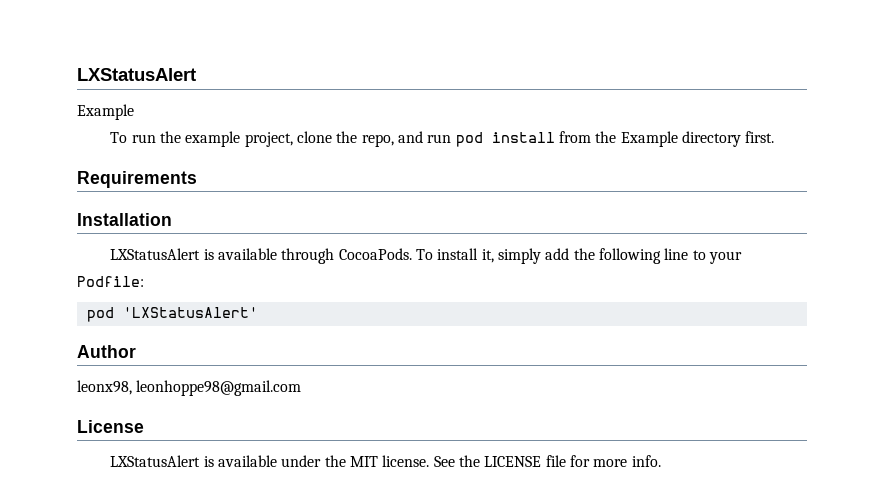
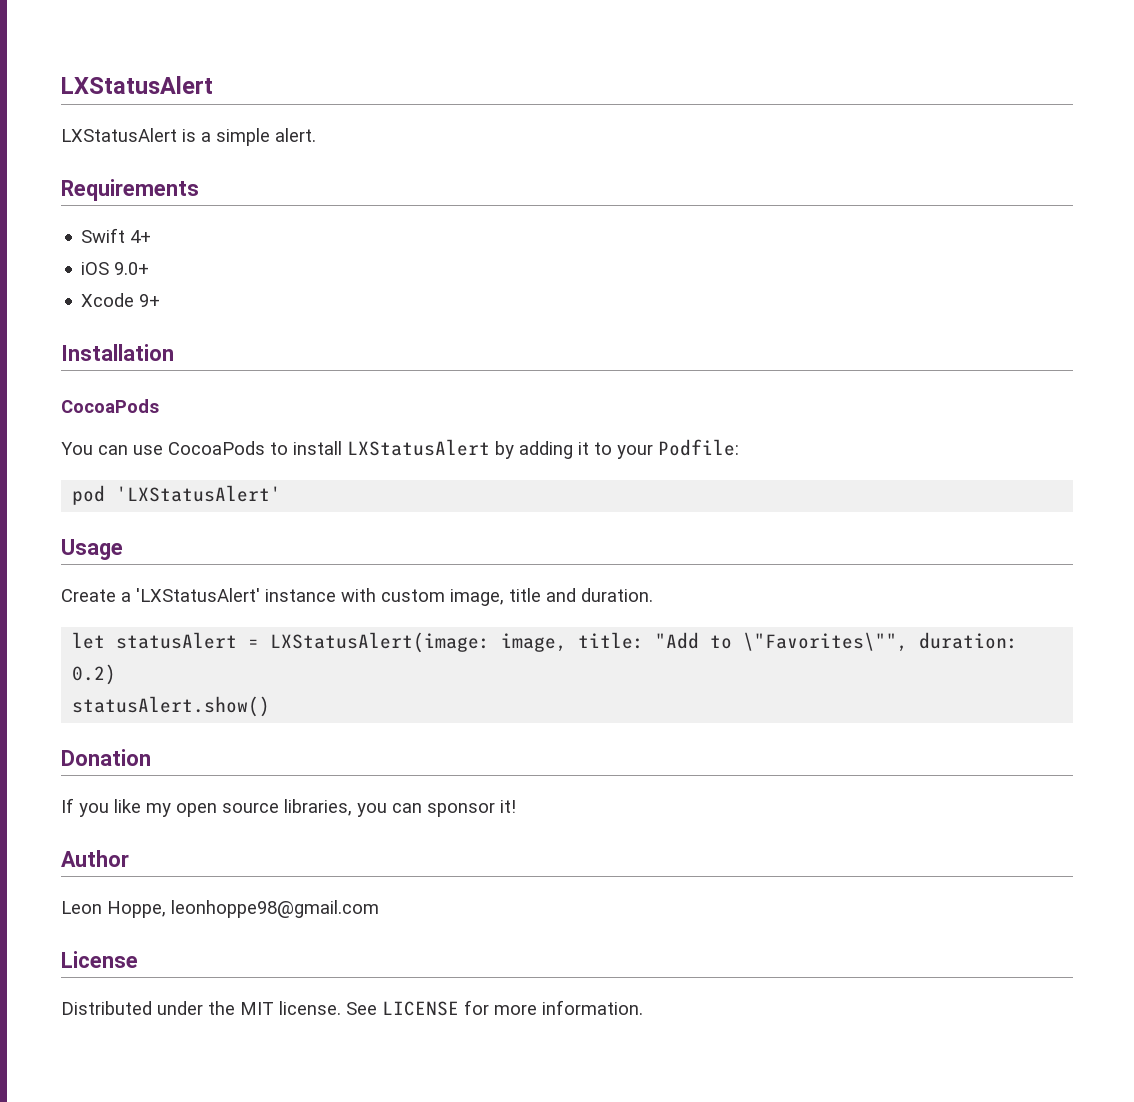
[77,104,134,120] [110,131,775,147] [77,171,197,188] [77,213,172,226] [110,248,689,264] Example // To run the example project, clone the repo, and run pod install from the Example directory first. // Requirements // Installation // LXStatusAlert is available through CocoaPods. To install it, simply add the following line -> [61,128,316,146] [61,179,199,201] [81,228,152,243] [81,262,150,275] [81,293,161,307] [61,344,174,361] [61,399,159,413] [61,439,589,459] LXStatusAlert is a simple alert. // Requirements // Swift 4+ // iOS 9.0+ // Xcode 9+ // Installation // CocoaPods // You can use CocoaPods to install LXStatusAlert by adding it
(258, 312) none -> [61,539,123,560] [61,588,653,606] [72,632,1019,653] [72,664,117,685] [72,696,271,717] [61,749,151,766] [61,798,516,817] // Usage // Create a 'LXStatusAlert' instance with custom image, title and duration. // let statusAlert = LXStatusAlert(image: image, title: "Add to \"Favorites\"", duration: 0.2) // statusAlert.show() // Donation // If you like my open source libraries, you can sponsor it!
[77,380,132,395] leonx98, -> [61,901,166,918] Leon Hoppe,
[110,455,278,467] LXStatusAlert is available -> [61,1001,152,1015] Distributed
[458,455,566,467] the LICENSE file -> [382,1001,459,1016] LICENSE
[631,455,661,467] info. -> [542,1000,643,1015] information.

